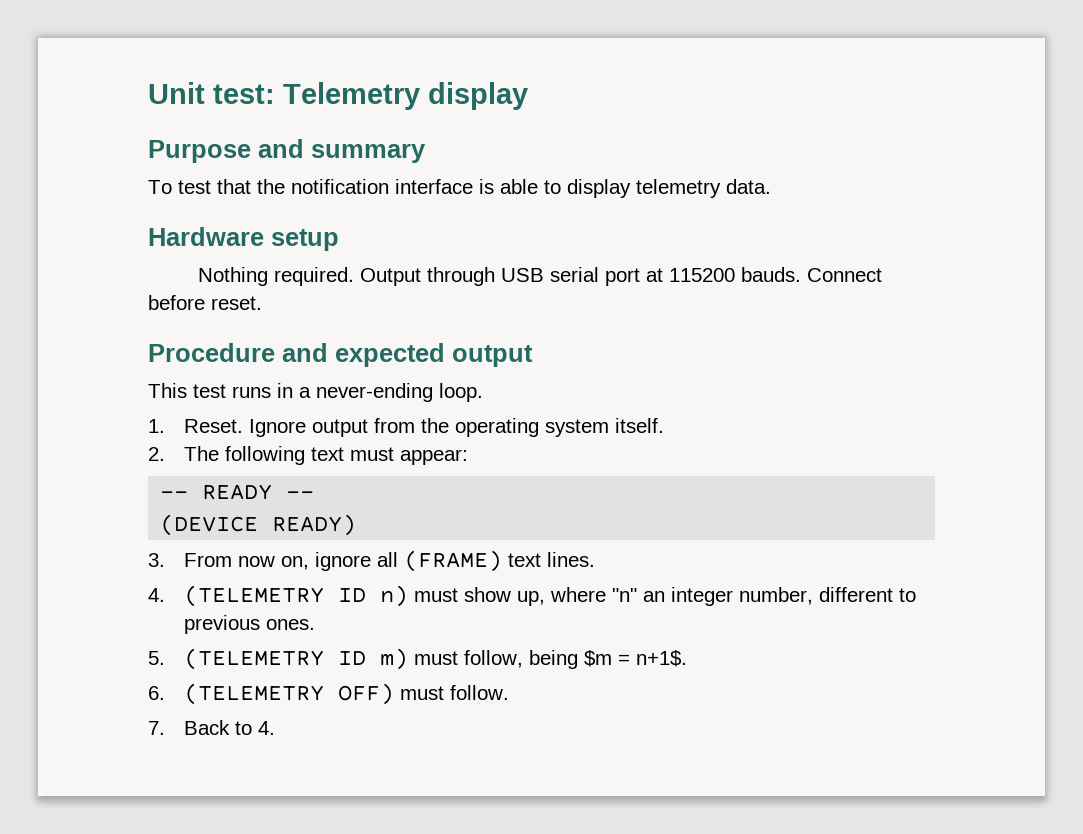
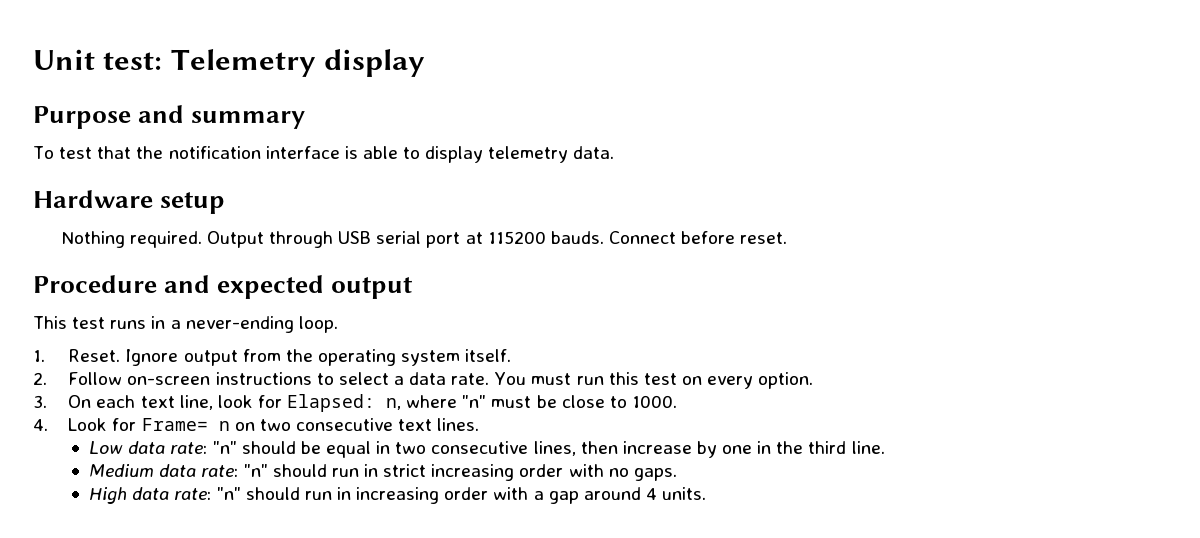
[184,446,469,465] [160,484,315,500] [160,514,357,536] [148,550,596,572] [148,585,917,607] [184,615,316,634] [148,648,688,670] [148,683,510,705] [148,720,276,735] The following text must appear: // -- READY -- // (DEVICE READY) // 3. From now on, ignore all (FRAME) text lines. // 4. (TELEMETRY ID n) must show up, where "n" an integer number, different to previous ones. // 5. (TELEMETRY ID m) must follow, being $m = n+1$. // 6. (TELEMETRY OFF) must follow. // 7. Back to 4. -> [68,372,814,389] [33,394,677,412] [33,418,480,431] [89,441,885,458] [89,464,677,481] [89,487,707,504] Follow on-screen instructions to select a data rate. You must run this test on every option. // 3. On each text line, look for Elapsed: n, where "n" must be close to 1000. // 4. Look for Frame= n on two consecutive text lines. // Low data rate: "n" should be equal in two consecutive lines, then increase by one in the third line. // Medium data rate: "n" should run in strict increasing order with no gaps. // High data rate: "n" should run in increasing order with a gap around 4 units.

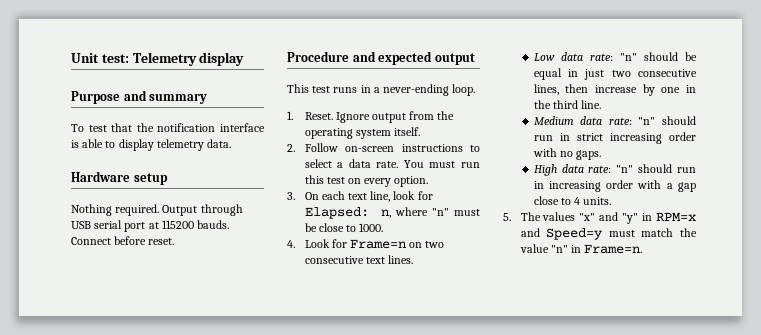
[141,418,230,431] Frame= n -> [349,239,406,249] Frame=n
(391, 447) none -> [584,69,605,80] just
[583,487,641,500] around -> [533,196,571,205] close to
(707, 493) none -> [503,212,696,224] [520,228,697,240] [519,244,643,254] // 5. The values "x" and "y" in RPM=x and Speed=y must match the value "n" in Frame=n.

